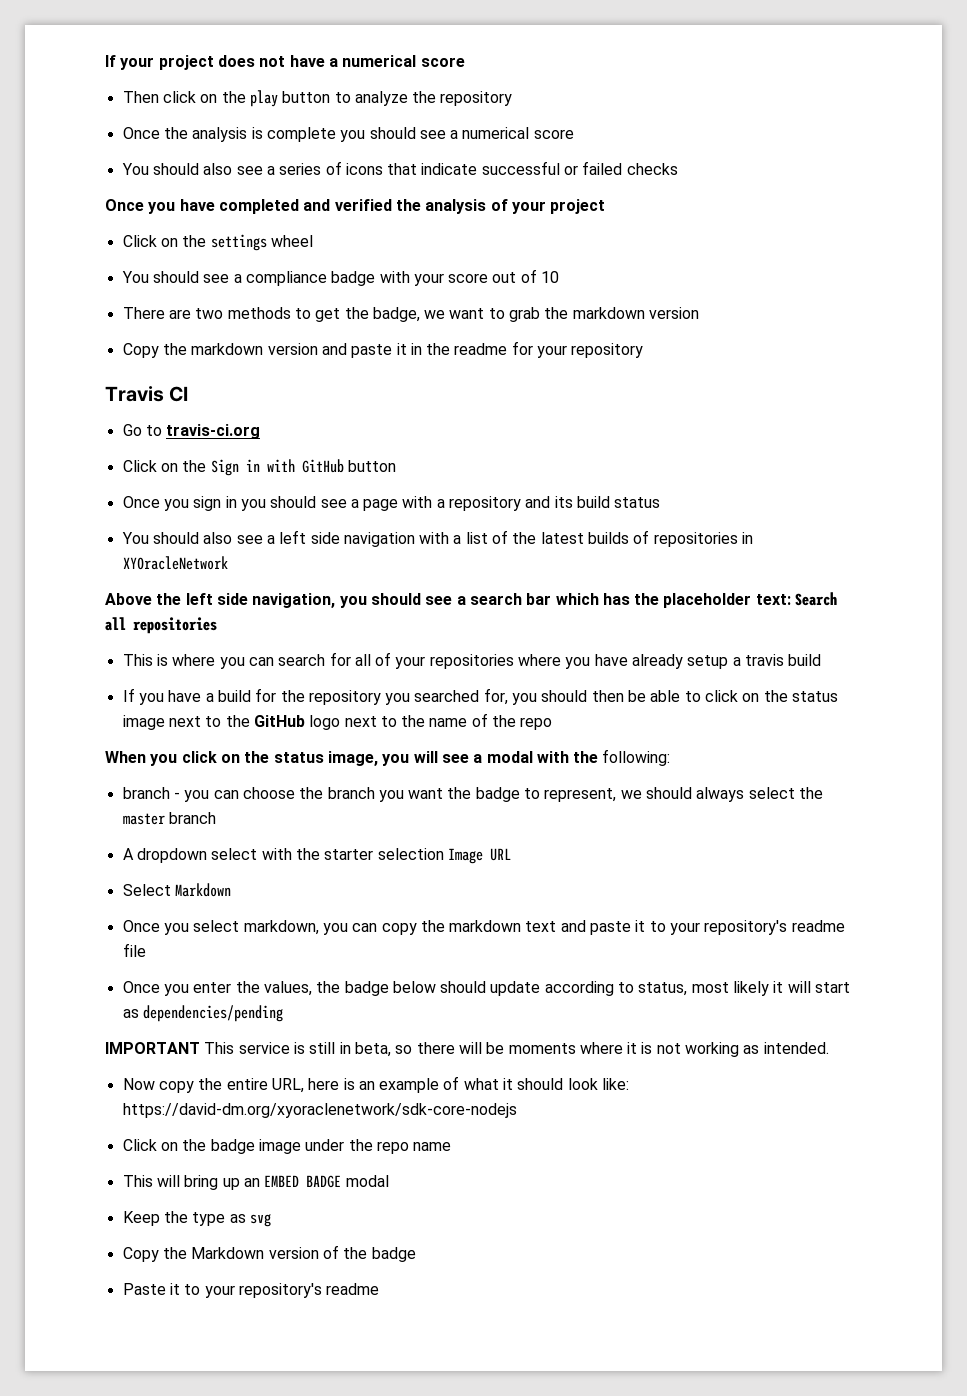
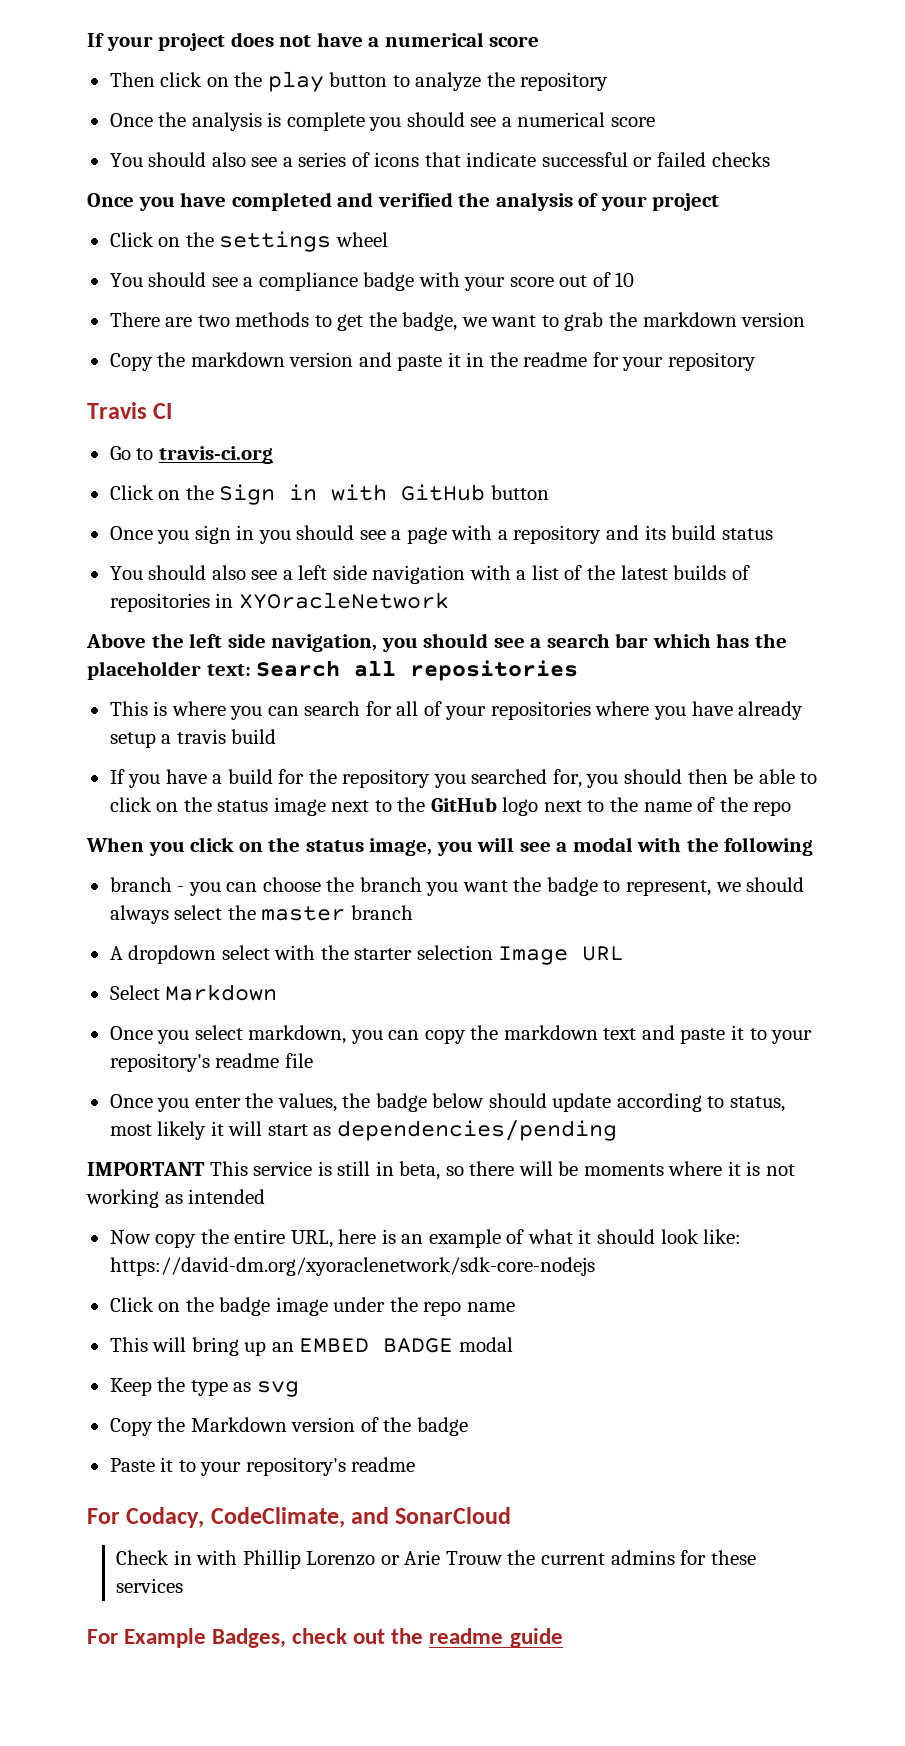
[602,749,671,766] following: -> [724,837,814,856] following
[763,1042,829,1054] intended. -> [188,1189,266,1204] intended
(380, 1289) none -> [87,1507,512,1528] [116,1550,756,1569] [116,1578,184,1593] [87,1628,563,1648] // For Codacy, CodeClimate, and SonarCloud // Check in with Phillip Lorenzo or Arie Trouw the current admins for these services // For Example Badges, check out the readme guide

